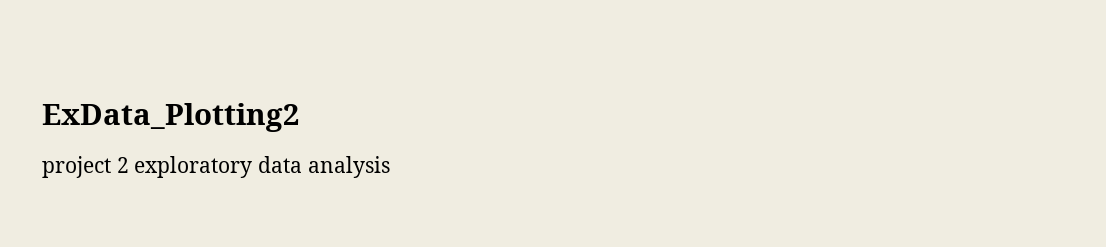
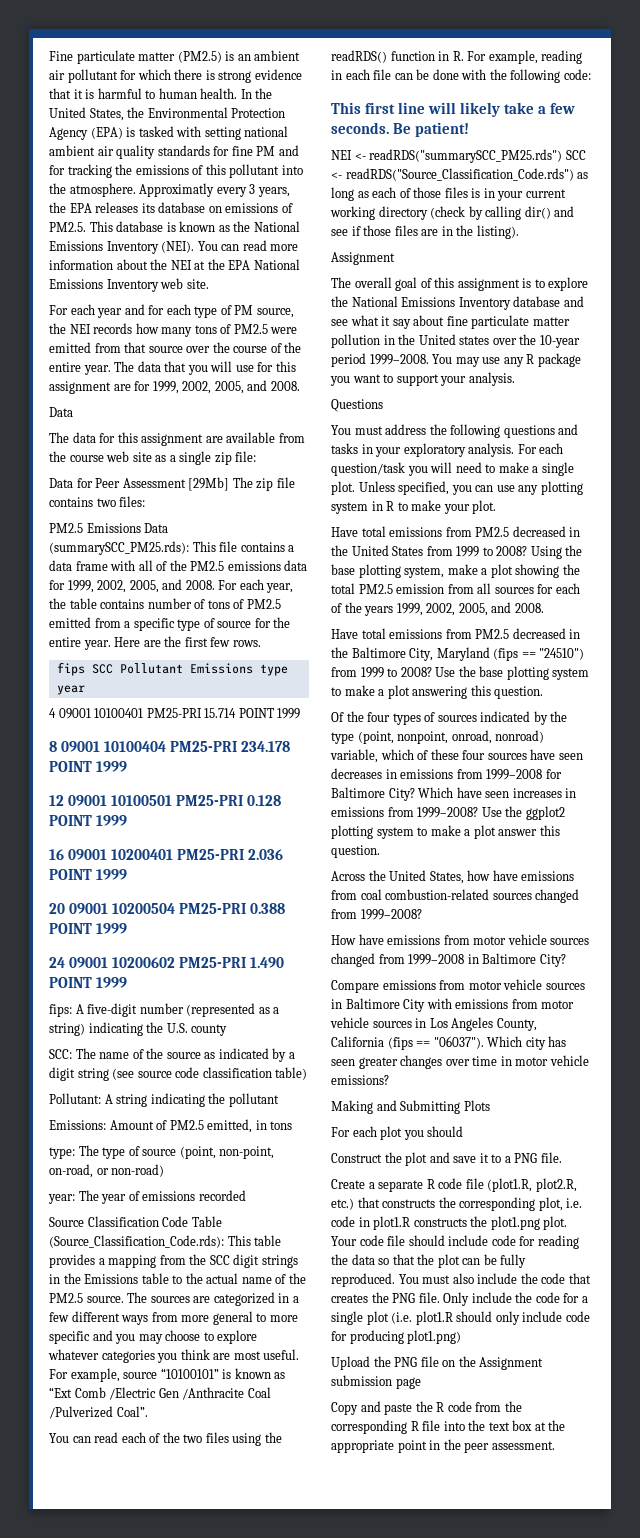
[42,103,299,132] [42,156,390,178] ExData_Plotting2 // project 2 exploratory data analysis -> [49,50,301,64] [49,69,302,83] [49,88,273,99] [49,107,286,121] [49,126,289,140] [49,145,299,159] [49,164,303,178] [49,183,290,197] [49,202,293,213] [49,221,300,232] [49,240,299,254] [49,259,300,270] [49,278,209,292] [49,304,294,318] [49,323,298,337] [49,342,302,353] [49,361,296,375] [49,380,300,394] [49,407,73,417] [49,432,305,446] [49,451,257,465] [49,477,295,491] [49,496,146,507] [49,523,169,533] [49,541,295,555] [49,560,308,571] [49,579,294,593] [49,598,281,609] [49,617,291,631] [49,636,261,650] [56,662,288,676] [56,685,85,695] [49,708,301,719] [49,741,291,752] [49,761,128,772] [49,795,282,806] [49,815,128,826] [49,849,284,860] [49,869,128,880] [49,903,286,914] [49,923,128,934] [49,957,285,968] [49,977,128,988] [49,1003,280,1017] [49,1022,228,1036] [49,1048,295,1062] [49,1067,308,1081] [49,1093,279,1107] [49,1119,293,1133] [49,1145,275,1159] [49,1164,165,1178] [48,1190,246,1204] [49,1216,222,1227] [49,1235,282,1248] [49,1254,298,1268] [49,1273,306,1284] [49,1292,299,1306] [49,1311,298,1325] [49,1330,258,1344] [48,1349,300,1363] [49,1368,286,1382] [49,1387,271,1400] [49,1406,148,1419] [49,1432,282,1446] [331,50,583,64] [331,69,591,83] [331,102,576,117] [331,122,470,137] [331,149,586,163] [331,168,589,181] [331,187,566,201] [330,206,575,220] [331,225,519,239] [331,252,395,265] [331,277,589,291] [331,296,584,310] [331,315,570,329] [331,334,580,348] [331,353,581,367] [330,372,515,386] [331,399,383,412] [331,424,579,438] [331,443,564,457] [331,462,574,476] [331,481,583,495] [331,500,497,514] [331,526,581,537] [331,545,583,559] [331,564,580,578] [331,583,580,594] [331,602,544,616] [331,628,581,639] [331,647,585,661] [331,666,590,680] [331,685,544,699] [331,711,568,725] [331,730,545,744] [330,749,583,763] [331,768,562,780] [331,787,577,801] [331,806,565,820] [331,825,560,839] [331,845,380,858] [331,870,575,884] [331,889,580,903] [331,909,422,920] [331,934,590,945] [331,953,566,967] [331,979,585,993] [331,998,575,1012] [330,1017,537,1031] [331,1036,567,1050] [331,1055,589,1069] [331,1075,389,1085] [331,1100,490,1114] [331,1126,464,1140] [331,1152,562,1166] [331,1178,577,1192] [331,1197,583,1211] [331,1216,568,1230] [331,1235,579,1249] [331,1254,527,1268] [331,1273,591,1287] [331,1292,588,1306] [331,1311,590,1325] [331,1330,462,1344] [331,1356,544,1370] [331,1375,421,1389] [331,1401,522,1415] [331,1420,566,1434] [331,1439,555,1453] Fine particulate matter (PM2.5) is an ambient air pollutant for which there is strong evidence that it is harmful to human health. In the United States, the Environmental Protection Agency (EPA) is tasked with setting national ambient air quality standards for fine PM and for tracking the emissions of this pollutant into the atmosphere. Approximatly every 3 years, the EPA releases its database on emissions of PM2.5. This database is known as the National Emissions Inventory (NEI). You can read more information about the NEI at the EPA National Emissions Inventory web site. // For each year and for each type of PM source, the NEI records how many tons of PM2.5 were emitted from that source over the course of the entire year. The data that you will use for this assignment are for 1999, 2002, 2005, and 2008. // Data // The data for this assignment are available from the course web site as a single zip file: // Data for Peer Assessment [29Mb] The zip file contains two files: // PM2.5 Emissions Data (summarySCC_PM25.rds): This file contains a data frame with all of the PM2.5 emissions data for 1999, 2002, 2005, and 2008. For each year, the table contains number of tons of PM2.5 emitted from a specific type of source for the entire year. Here are the first few rows. // fips SCC Pollutant Emissions type year // 4 09001 10100401 PM25-PRI 15.714 POINT 1999 // 8 09001 10100404 PM25-PRI 234.178 POINT 1999 // 12 09001 10100501 PM25-PRI 0.128 POINT 1999 // 16 09001 10200401 PM25-PRI 2.036 POINT 1999 // 20 09001 10200504 PM25-PRI 0.388 POINT 1999 // 24 09001 10200602 PM25-PRI 1.490 POINT 1999 // fips: A five-digit number (represented as a string) indicating the U.S. county // SCC: The name of the source as indicated by a digit string (see source code classification table) // Pollutant: A string indicating the pollutant // Emissions: Amount of PM2.5 emitted, in tons // type: The type of source (point, non-point, on-road, or non-road) // year: The year of emissions recorded // Source Classification Code Table (Source_Classification_Code.rds): This table provides a mapping from the SCC digit strings in the Emissions table to the actual name of the PM2.5 source. The sources are categorized in a few different ways from more general to more specific and you may choose to explore whatever categories you think are most useful. For example, source “10100101” is known as “Ext Comb /Electric Gen /Anthracite Coal /Pulverized Coal”. // You can read each of the two files using the readRDS() function in R. For example, reading in each file can be done with the following code: // This first line will likely take a few seconds. Be patient! // NEI <- readRDS("summarySCC_PM25.rds") SCC <- readRDS("Source_Classification_Code.rds") as long as each of those files is in your current working directory (check by calling dir() and see if those files are in the listing). // Assignment // The overall goal of this assignment is to explore the National Emissions Inventory database and see what it say about fine particulate matter pollution in the United states over the 10-year period 1999–2008. You may use any R package you want to support your analysis. // Questions // You must address the following questions and tasks in your exploratory analysis. For each question/task you will need to make a single plot. Unless specified, you can use any plotting system in R to make your plot. // Have total emissions from PM2.5 decreased in the United States from 1999 to 2008? Using the base plotting system, make a plot showing the total PM2.5 emission from all sources for each of the years 1999, 2002, 2005, and 2008. // Have total emissions from PM2.5 decreased in the Baltimore City, Maryland (fips == "24510") from 1999 to 2008? Use the base plotting system to make a plot answering this question. // Of the four types of sources indicated by the type (point, nonpoint, onroad, nonroad) variable, which of these four sources have seen decreases in emissions from 1999–2008 for Baltimore City? Which have seen increases in emissions from 1999–2008? Use the ggplot2 plotting system to make a plot answer this question. // Across the United States, how have emissions from coal combustion-related sources changed from 1999–2008? // How have emissions from motor vehicle sources changed from 1999–2008 in Baltimore City? // Compare emissions from motor vehicle sources in Baltimore City with emissions from motor vehicle sources in Los Angeles County, California (fips == "06037"). Which city has seen greater changes over time in motor vehicle emissions? // Making and Submitting Plots // For each plot you should // Construct the plot and save it to a PNG file. // Create a separate R code file (plot1.R, plot2.R, etc.) that constructs the corresponding plot, i.e. code in plot1.R constructs the plot1.png plot. Your code file should include code for reading the data so that the plot can be fully reproduced. You must also include the code that creates the PNG file. Only include the code for a single plot (i.e. plot1.R should only include code for producing plot1.png) // Upload the PNG file on the Assignment submission page // Copy and paste the R code from the corresponding R file into the text box at the appropriate point in the peer assessment.

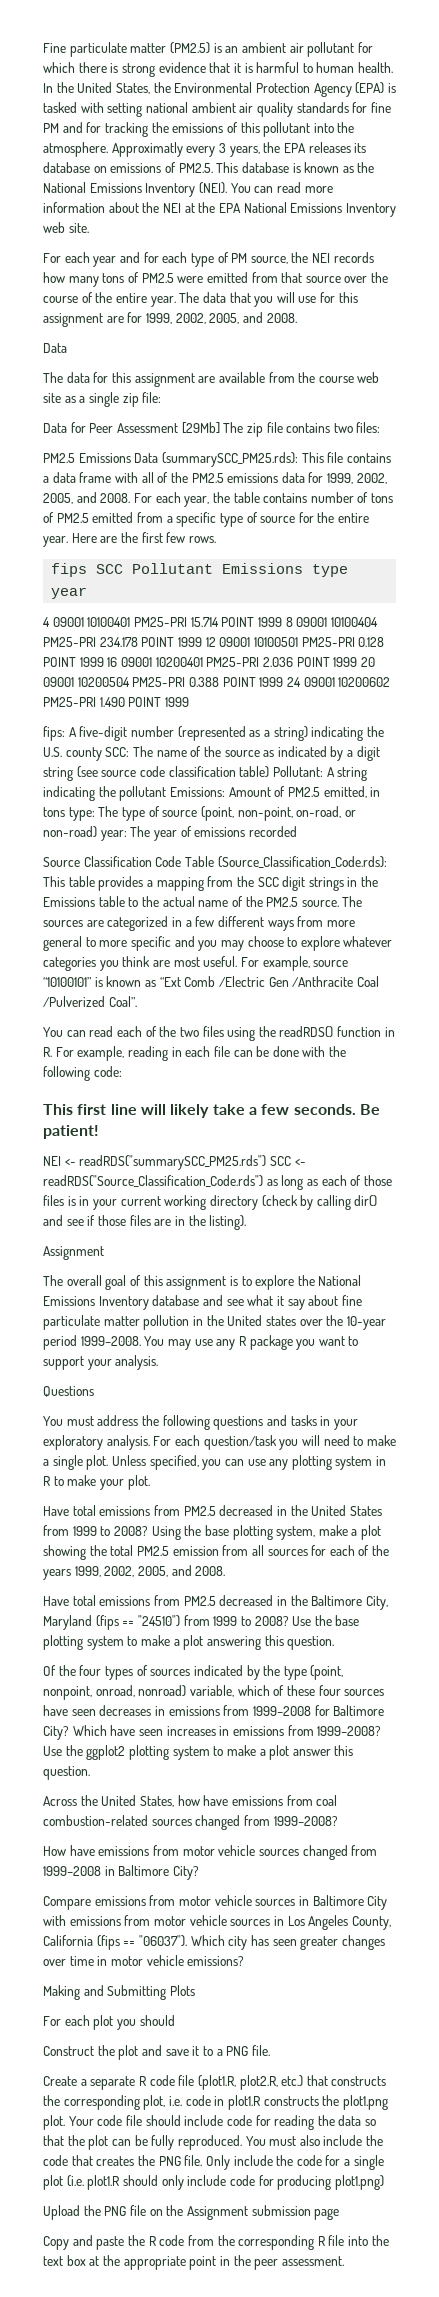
(301, 713) // -> (282, 622) none
(128, 766) // -> (202, 642) none
(128, 820) // -> (104, 662) none
(128, 874) // -> (358, 662) none
(128, 928) // -> (284, 682) none
(228, 1030) // -> (102, 754) none
(308, 1073) // -> (270, 772) none
(279, 1100) // -> (167, 793) none
(293, 1125) // -> (65, 812) none
(165, 1170) // -> (97, 832) none

